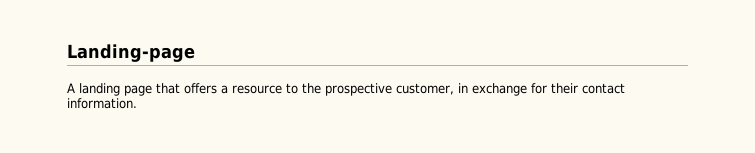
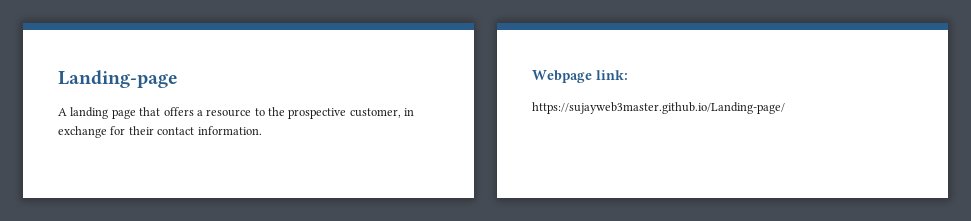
(137, 103) none -> [532,70,628,83] [532,102,785,114] // Webpage link: // https://sujayweb3master.github.io/Landing-page/

